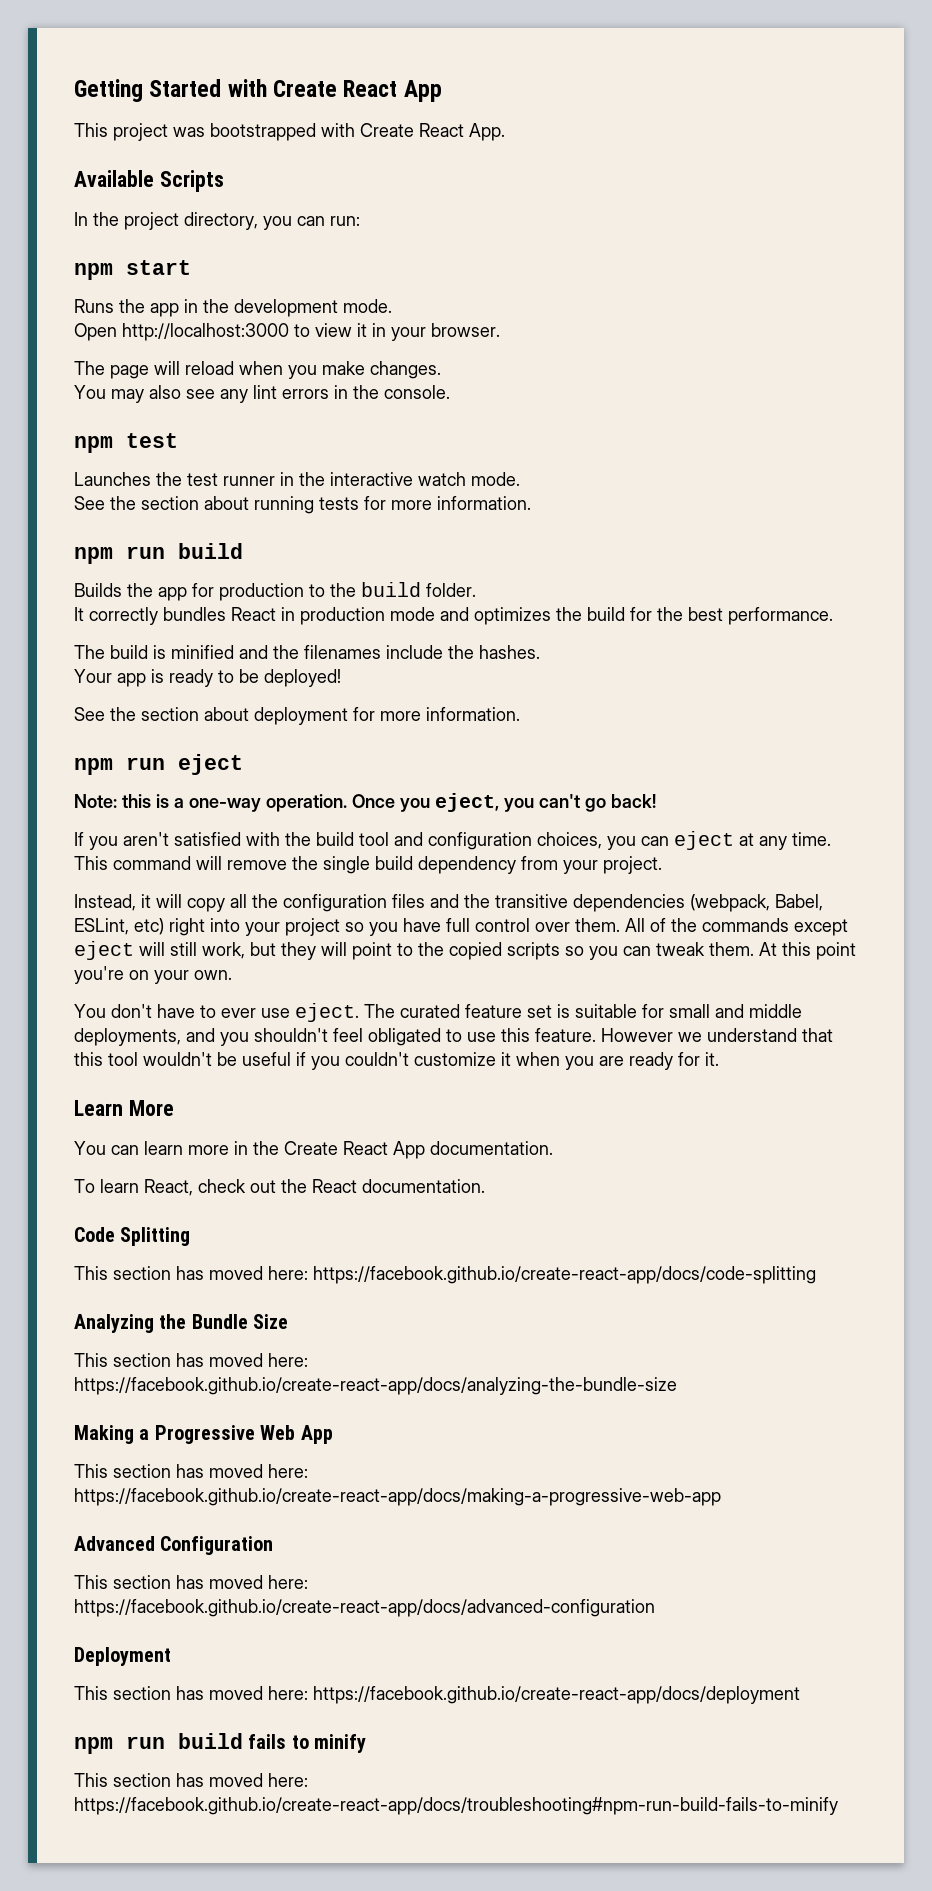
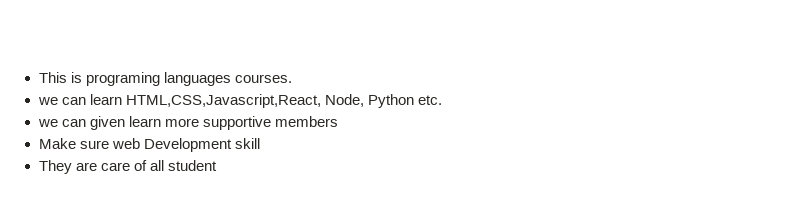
[74,79,442,102] [74,123,505,141] [74,170,224,192] [74,212,360,230] [74,260,191,280] [74,299,392,317] [74,323,500,341] [74,361,441,379] [74,385,450,403] [74,433,178,453] [74,472,520,486] [74,496,531,514] [74,543,243,564] [74,582,476,601] [74,607,833,625] [74,645,540,659] [74,669,341,687] [74,707,520,725] [74,754,243,775] [74,793,656,812] [74,831,831,850] [74,856,662,874] [74,894,823,912] [74,918,848,936] [74,941,856,960] [74,966,232,984] [74,1003,802,1022] [74,1028,833,1046] [74,1052,719,1070] [74,1100,174,1116] [74,1141,553,1159] [74,1179,485,1196] [74,1227,191,1246] [74,1266,816,1284] [74,1314,289,1333] [74,1353,308,1367] [74,1377,677,1395] [74,1425,333,1444] [74,1464,308,1478] [74,1488,721,1506] [74,1536,274,1555] [74,1575,308,1589] [74,1599,655,1617] [74,1647,171,1666] [74,1686,800,1704] [74,1733,367,1754] [74,1773,308,1787] [74,1797,838,1815] Getting Started with Create React App // This project was bootstrapped with Create React App. // Available Scripts // In the project directory, you can run: // npm start // Runs the app in the development mode. // Open http://localhost:3000 to view it in your browser. // The page will reload when you make changes. // You may also see any lint errors in the console. // npm test // Launches the test runner in the interactive watch mode. // See the section about running tests for more information. // npm run build // Builds the app for production to the build folder. // It correctly bundles React in production mode and optimizes the build for the best performance. // The build is minified and the filenames include the hashes. // Your app is ready to be deployed! // See the section about deployment for more information. // npm run eject // Note: this is a one-way operation. Once you eject, you can't go back! // If you aren't satisfied with the build tool and configuration choices, you can eject at any time. This command will remove the single build dependency from your project. // Instead, it will copy all the configuration files and the transitive dependencies (webpack, Babel, ESLint, etc) right into your project so you have full control over them. All of the commands except eject will still work, but they will point to the copied scripts so you can tweak them. At this point you're on your own. // You don't have to ever use eject. The curated feature set is suitable for small and middle deployments, and you shouldn't feel obligated to use this feature. However we understand that this tool wouldn't be useful if you couldn't customize it when you are ready for it. // Learn More // You can learn more in the Create React App documentation. // To learn React, check out the React documentation. // Code Splitting // This section has moved here: https://facebook.github.io/create-react-app/docs/code-splitting // Analyzing the Bundle Size // This section has moved here: https://facebook.github.io/create-react-app/docs/analyzing-the-bundle-size // Making a Progressive Web App // This section has moved here: https://facebook.github.io/create-react-app/docs/making-a-progressive-web-app // Advanced Configuration // This section has moved here: https://facebook.github.io/create-react-app/docs/advanced-configuration // Deployment // This section has moved here: https://facebook.github.io/create-react-app/docs/deployment // npm run build fails to minify // This section has moved here: https://facebook.github.io/create-react-app/docs/troubleshooting#npm-run-build-fails-to-minify -> [38,72,292,86] [37,94,442,108] [37,116,338,130] [38,138,260,152] [38,160,217,174] This is programing languages courses. // we can learn HTML,CSS,Javascript,React, Node, Python etc. // we can given learn more supportive members // Make sure web Development skill // They are care of all student

